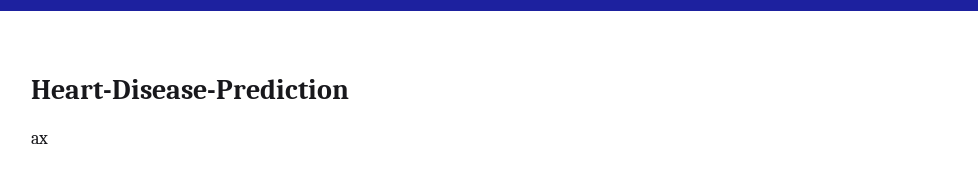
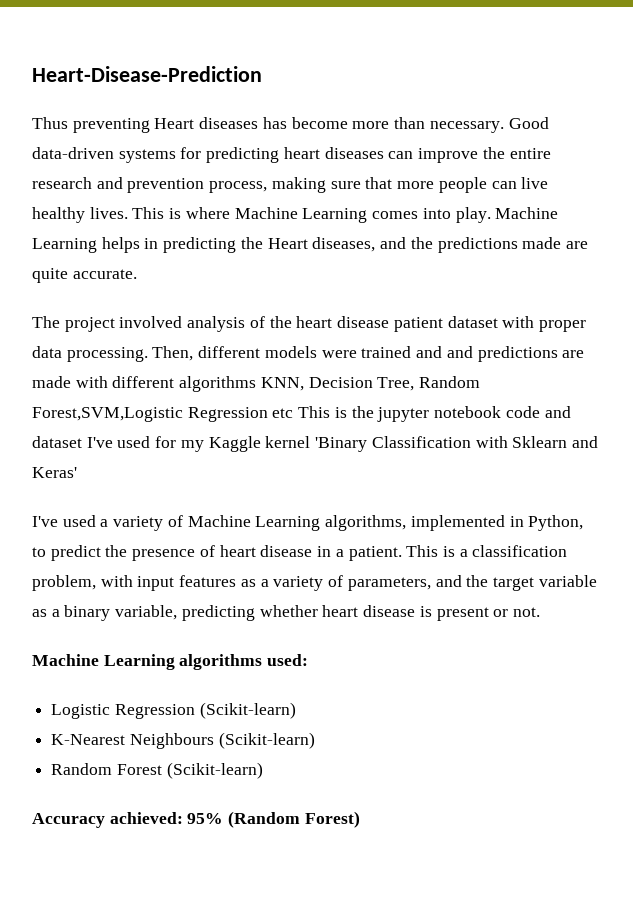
[31,135,48,144] ax -> [32,117,549,133] [32,147,551,163] [32,177,549,193] [32,207,559,223] [32,237,588,253] [32,268,137,283] [32,316,586,332] [32,346,585,362] [32,376,481,392] [32,406,571,422] [32,436,598,452] [32,467,77,478] [32,515,584,531] [32,545,568,561] [32,575,597,591] [32,605,540,621] [32,654,309,670] [51,702,296,719] [51,732,315,749] [51,762,263,779] [32,811,360,828] Thus preventing Heart diseases has become more than necessary. Good data-driven systems for predicting heart diseases can improve the entire research and prevention process, making sure that more people can live healthy lives. This is where Machine Learning comes into play. Machine Learning helps in predicting the Heart diseases, and the predictions made are quite accurate. // The project involved analysis of the heart disease patient dataset with proper data processing. Then, different models were trained and and predictions are made with different algorithms KNN, Decision Tree, Random Forest,SVM,Logistic Regression etc This is the jupyter notebook code and dataset I've used for my Kaggle kernel 'Binary Classification with Sklearn and Keras' // I've used a variety of Machine Learning algorithms, implemented in Python, to predict the presence of heart disease in a patient. This is a classification problem, with input features as a variety of parameters, and the target variable as a binary variable, predicting whether heart disease is present or not. // Machine Learning algorithms used: // Logistic Regression (Scikit-learn) // K-Nearest Neighbours (Scikit-learn) // Random Forest (Scikit-learn) // Accuracy achieved: 95% (Random Forest)

